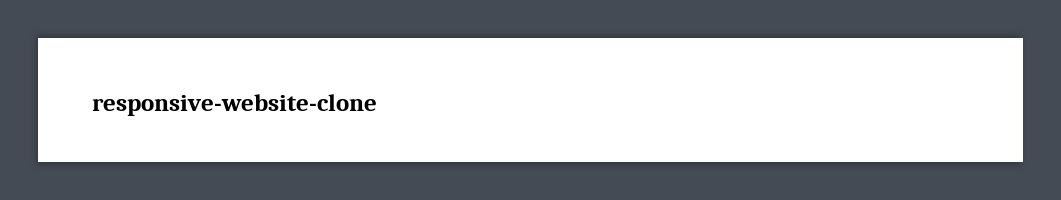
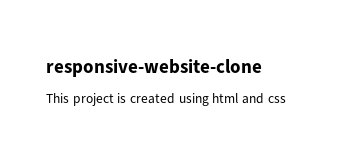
(377, 105) none -> [46,93,286,106] // This project is created using html and css

